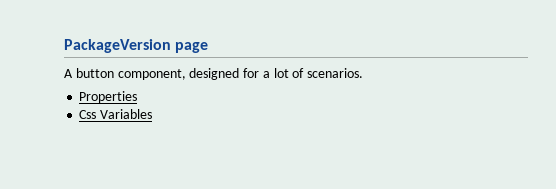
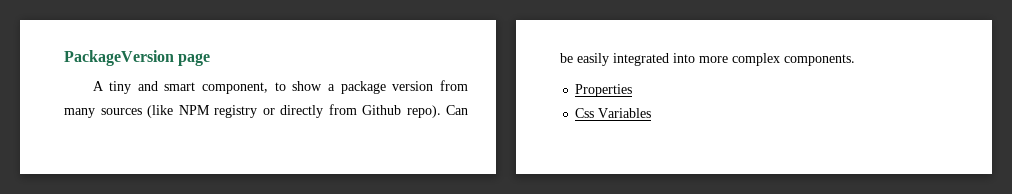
[75,68,364,80] button component, designed for a lot of scenarios. -> [109,80,468,94] [64,104,468,118] [560,53,855,66] tiny and smart component, to show a package version from many sources (like NPM registry or directly from Github repo). Can be easily integrated into more complex components.

